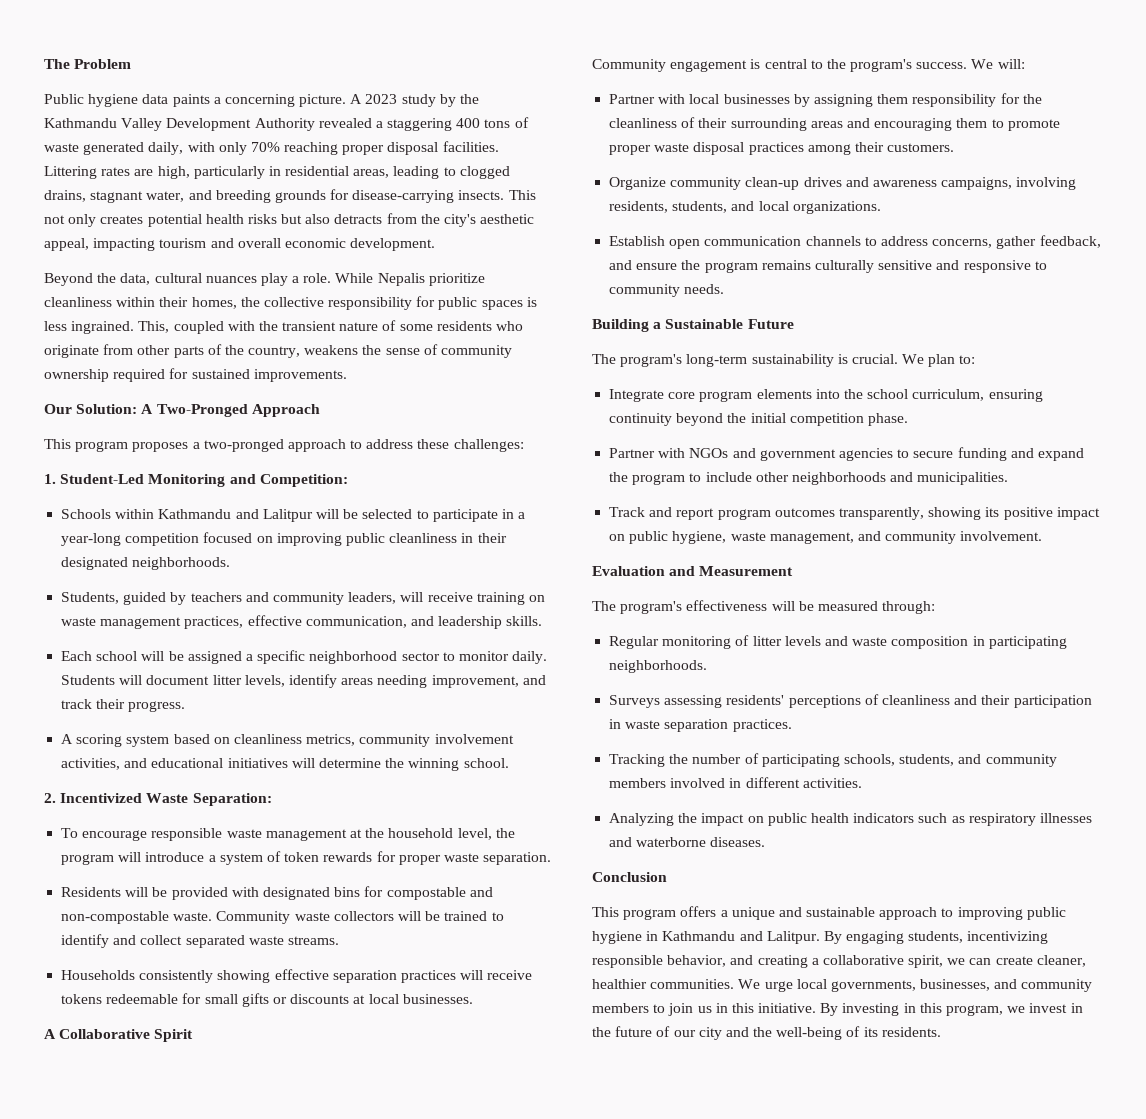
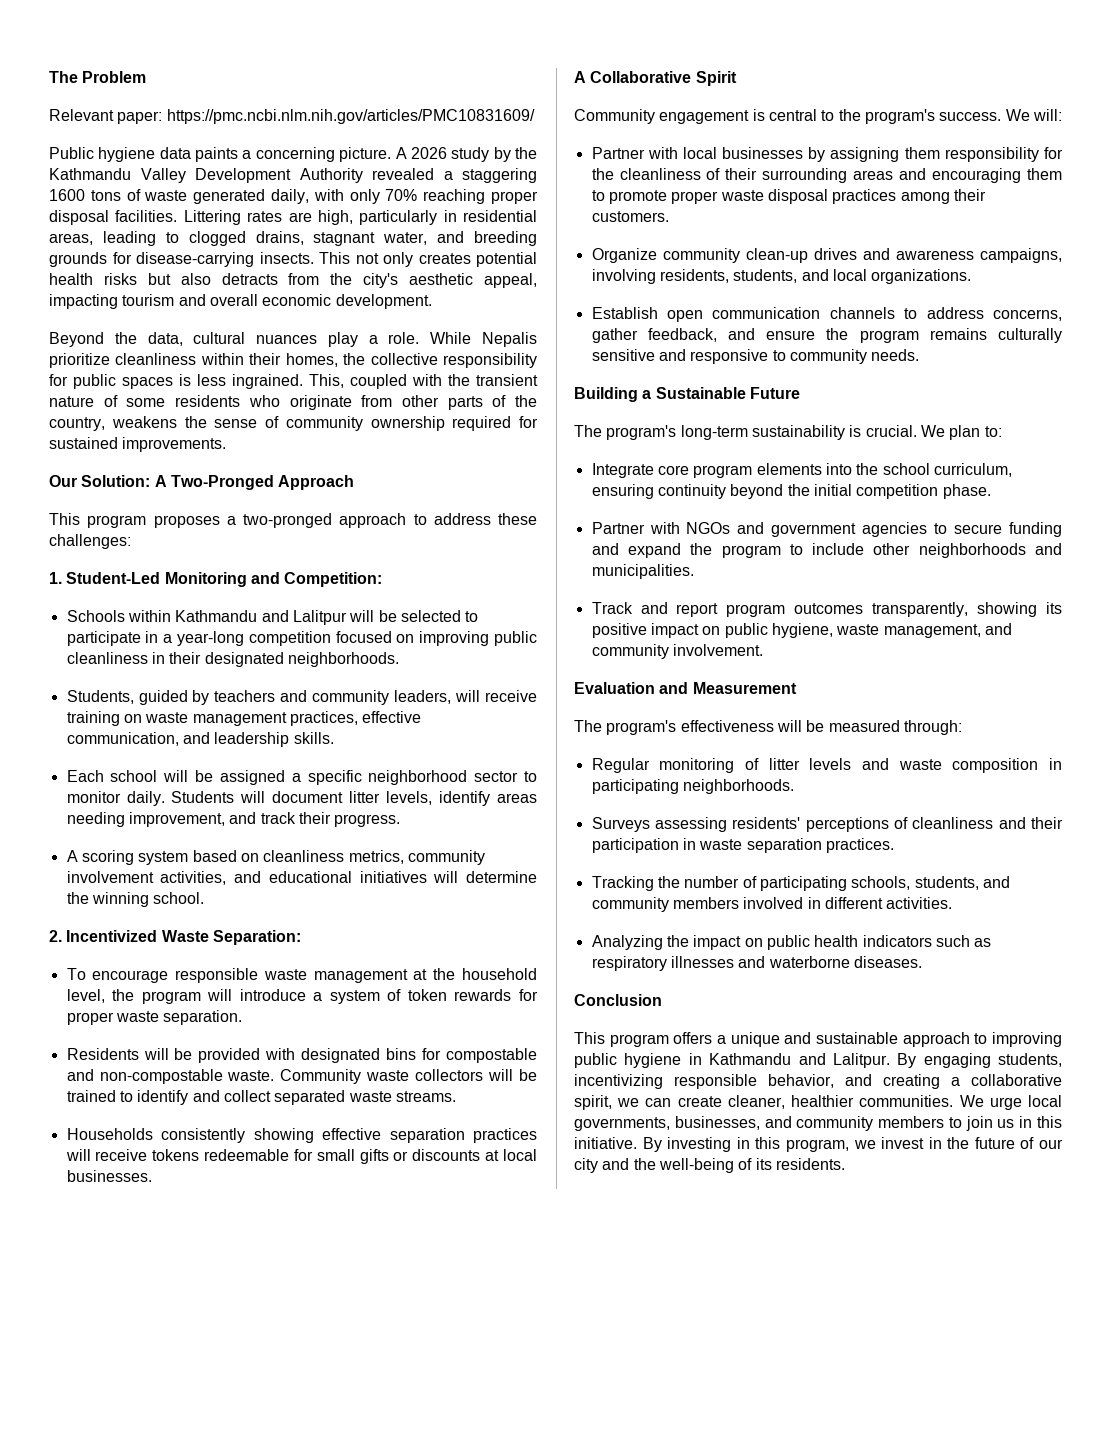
(132, 64) none -> [49,109,535,124] // Relevant paper: https://pmc.ncbi.nlm.nih.gov/articles/PMC10831609/
[365,94,398,104] 2023 -> [410,147,447,159] 2026
[456,118,481,128] 400 -> [49,189,85,201] 1600

